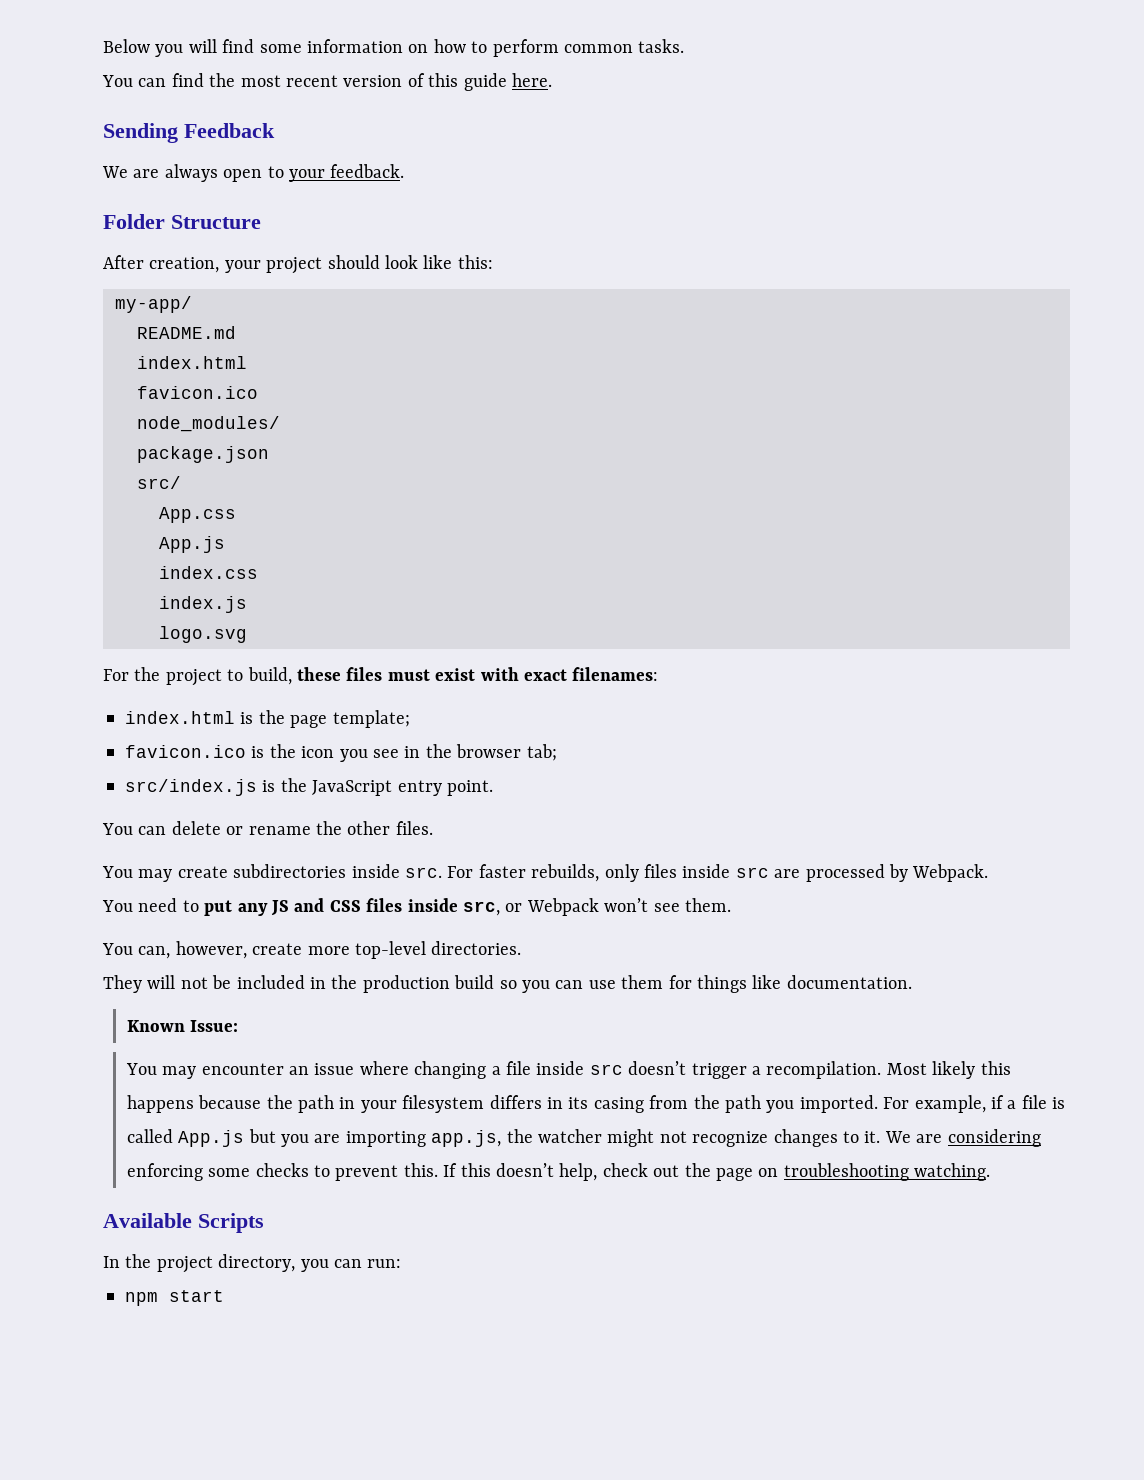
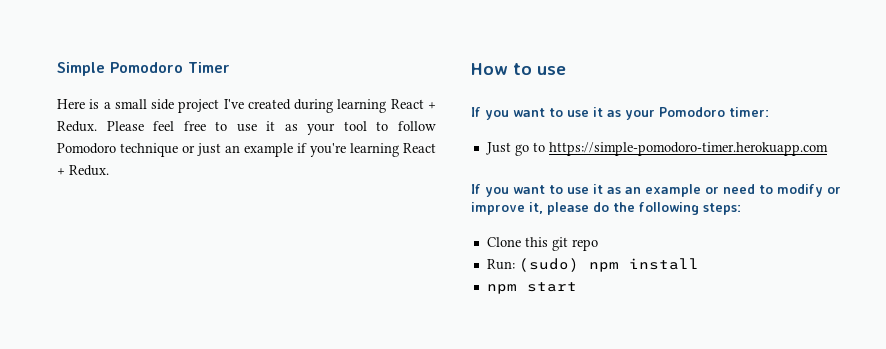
[103,39,685,57] [102,73,552,91] [103,123,275,143] [102,164,405,182] [103,214,261,229] [103,255,493,274] [115,296,192,313] [137,326,236,339] [137,356,247,369] [137,386,258,399] [137,416,280,432] [137,446,269,463] [137,476,181,489] [159,507,236,523] [159,536,225,553] [159,566,258,579] [159,596,247,613] [159,626,247,643] [103,667,659,686] [125,710,410,728] [125,744,557,762] [125,778,493,796] [102,821,433,835] [102,864,989,882] [102,898,731,916] [102,941,522,959] [103,975,912,993] [126,1020,239,1032] [125,1061,1011,1079] [126,1095,1066,1113] [126,1129,1041,1147] [126,1163,991,1181] [103,1213,264,1233] [103,1254,402,1273] Below you will find some information on how to perform common tasks. // You can find the most recent version of this guide here. // Sending Feedback // We are always open to your feedback. // Folder Structure // After creation, your project should look like this: // my-app/ // README.md // index.html // favicon.ico // node_modules/ // package.json // src/ // App.css // App.js // index.css // index.js // logo.svg // For the project to build, these files must exist with exact filenames: // index.html is the page template; // favicon.ico is the icon you see in the browser tab; // src/index.js is the JavaScript entry point. // You can delete or rename the other files. // You may create subdirectories inside src. For faster rebuilds, only files inside src are processed by Webpack. // You need to put any JS and CSS files inside src, or Webpack won’t see them. // You can, however, create more top-level directories. // They will not be included in the production build so you can use them for things like documentation. // Known Issue: // You may encounter an issue where changing a file inside src doesn’t trigger a recompilation. Most likely this happens because the path in your filesystem differs in its casing from the path you imported. For example, if a file is called App.js but you are importing app.js, the watcher might not recognize changes to it. We are considering enforcing some checks to prevent this. If this doesn’t help, check out the page on troubleshooting watching. // Available Scripts // In the project directory, you can run: -> [57,62,230,76] [57,99,436,113] [57,121,437,135] [57,143,436,157] [57,165,109,176] [471,63,566,75] [471,107,769,120] [485,142,828,156] [471,184,841,197] [471,202,741,215] [486,237,598,251] [486,258,699,272] Simple Pomodoro Timer // Here is a small side project I've created during learning React + Redux. Please feel free to use it as your tool to follow Pomodoro technique or just an example if you're learning React + Redux. // How to use // If you want to use it as your Pomodoro timer: // Just go to https://simple-pomodoro-timer.herokuapp.com // If you want to use it as an example or need to modify or improve it, please do the following steps: // Clone this git repo // Run: (sudo) npm install

